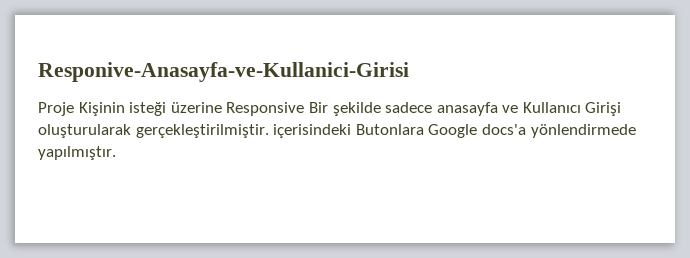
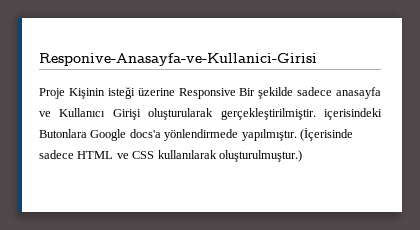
(116, 153) none -> [299,128,353,141] [39,150,302,162] (İçerisinde sadece HTML ve CSS kullanılarak oluşturulmuştur.)

